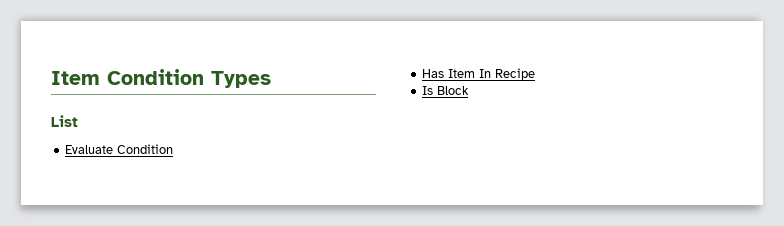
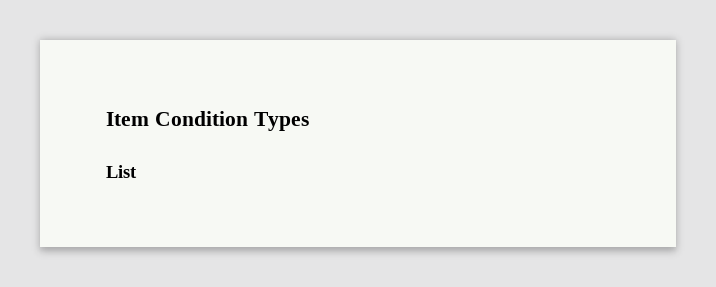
[65,144,174,154] [422,68,536,80] [422,86,470,95] // Evaluate Condition // Has Item In Recipe // Is Block -> (137, 171) none

